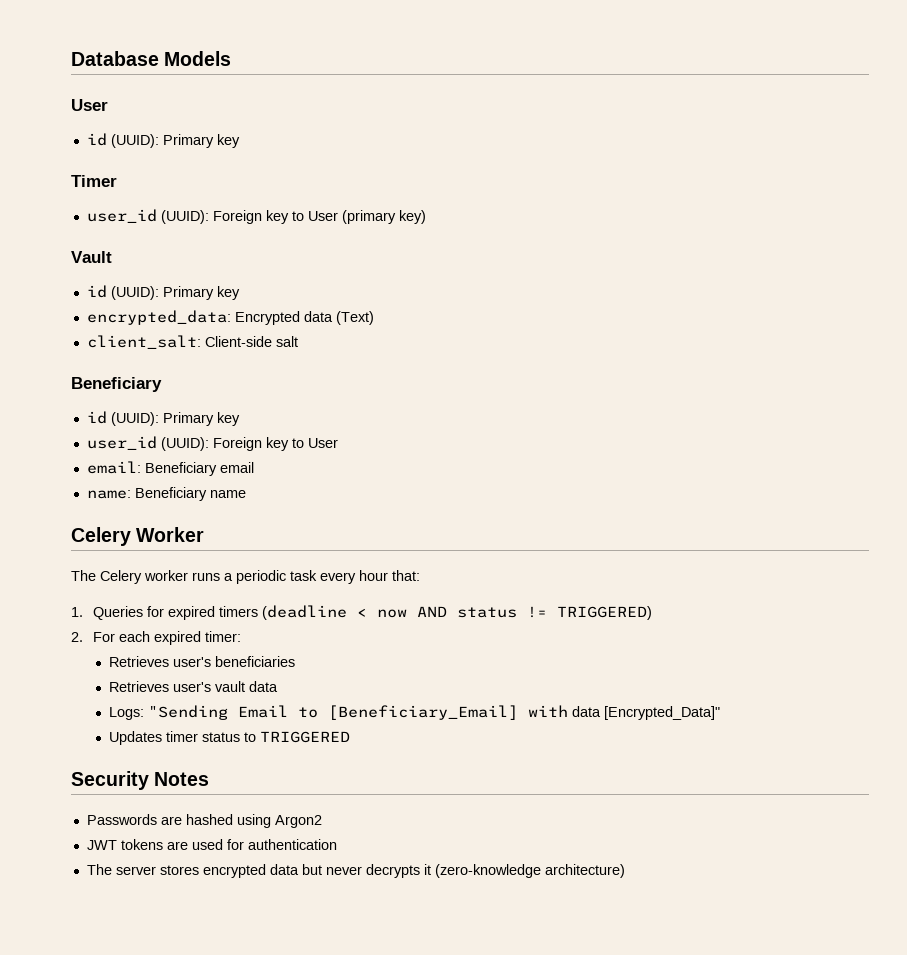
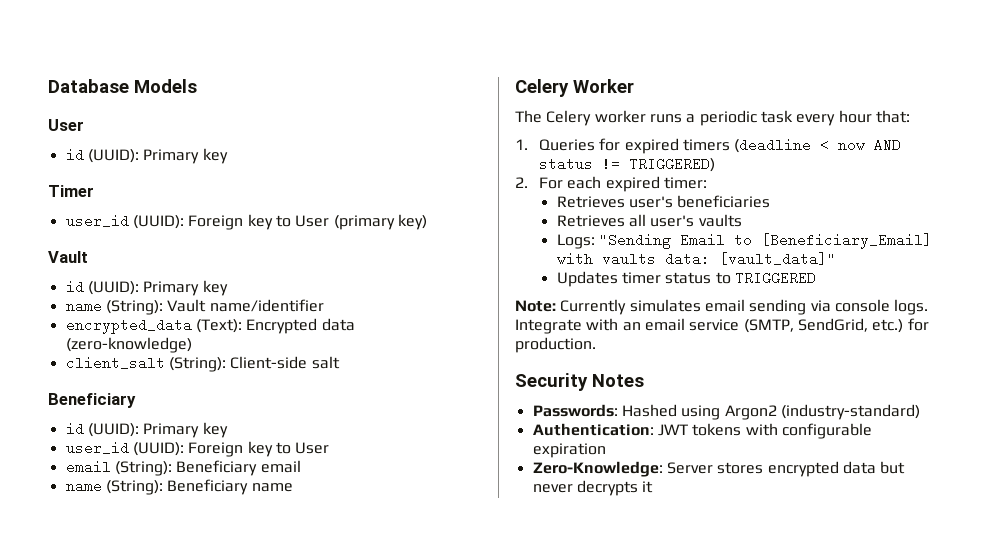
[86,310,374,325] [86,335,201,349] encrypted_data: Encrypted data (Text) // client_salt: -> [65,299,324,315] [65,318,355,334] [65,337,192,353] [65,356,226,372] name (String): Vault name/identifier // encrypted_data (Text): Encrypted data (zero-knowledge) // client_salt (String):
[86,461,141,474] email: -> [65,460,172,476] email (String):
[86,490,131,499] name: -> [65,479,163,495] name (String):
[173,681,279,692] user's vault data -> [628,214,742,227] all user's vaults
[572,706,721,720] data [Encrypted_Data]" -> [601,252,836,266] vaults data: [vault_data]"
(351, 737) none -> [515,299,929,315] [515,318,929,334] [515,337,596,353] // Note: Currently simulates email sending via console logs. Integrate with an email service (SMTP, SendGrid, etc.) for production.
[86,814,233,825] Passwords are hashed -> [532,404,677,417] Passwords: Hashed
[86,839,337,850] [86,864,156,875] // JWT tokens are used for authentication // The server -> [780,404,920,420] [532,423,872,439] [532,443,606,458] [532,461,713,477] (industry-standard) // Authentication: JWT tokens with configurable expiration // Zero-Knowledge: Server
[434,864,625,878] (zero-knowledge architecture) -> (654, 487) none

